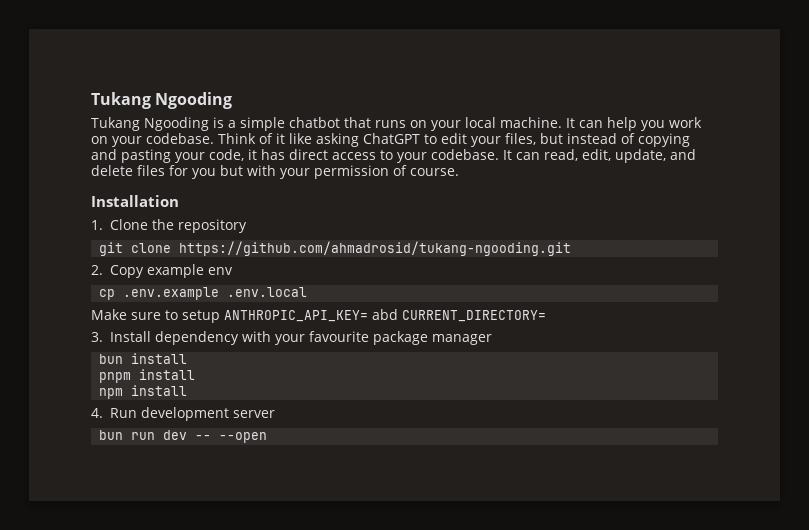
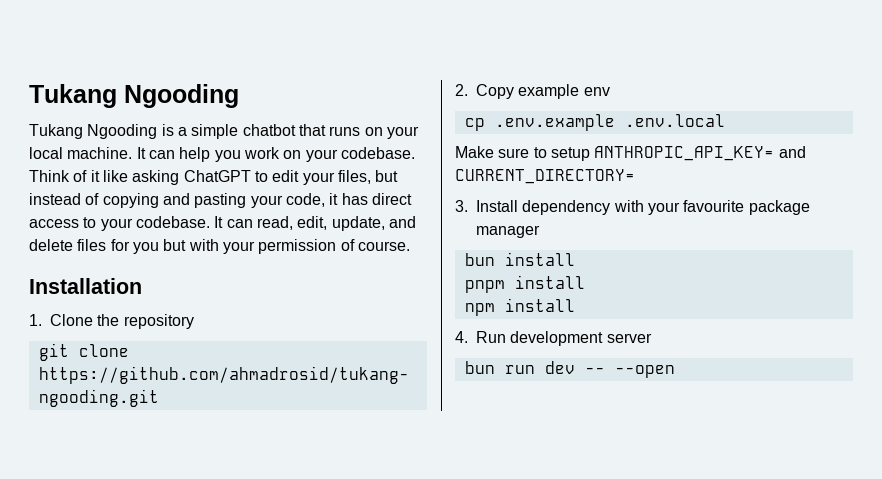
[372,309,398,320] abd -> [778,146,806,158] and

